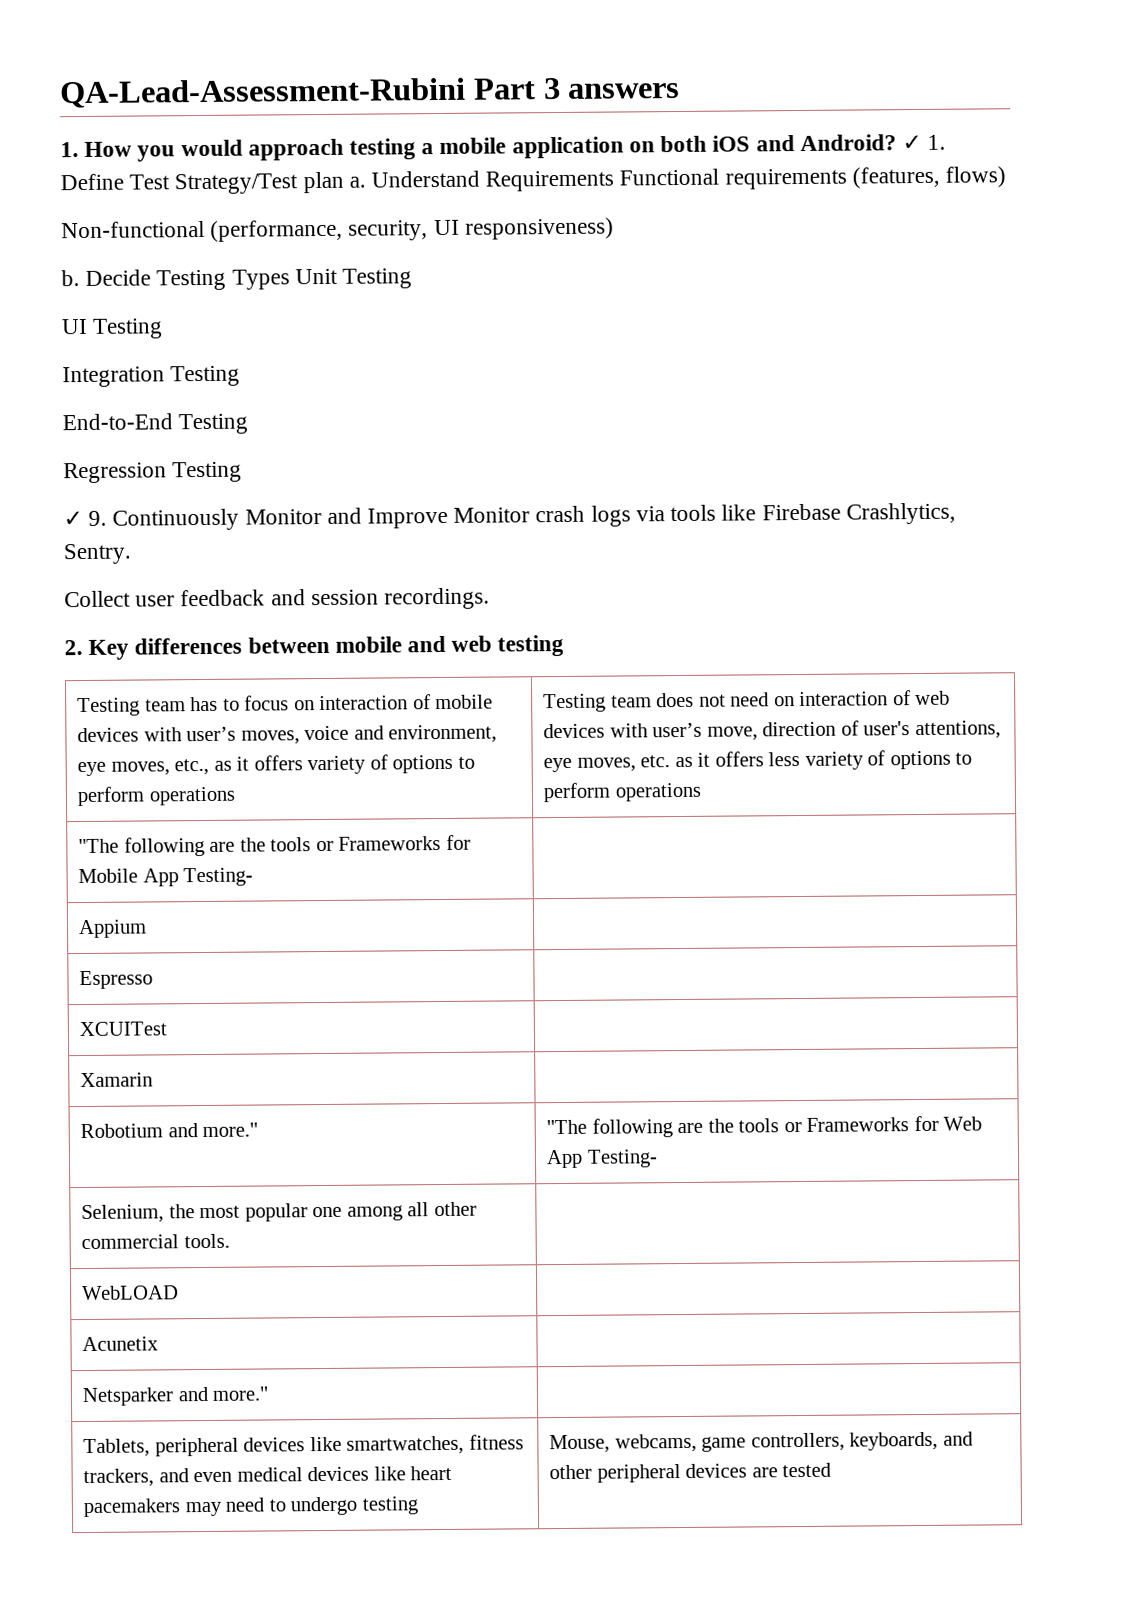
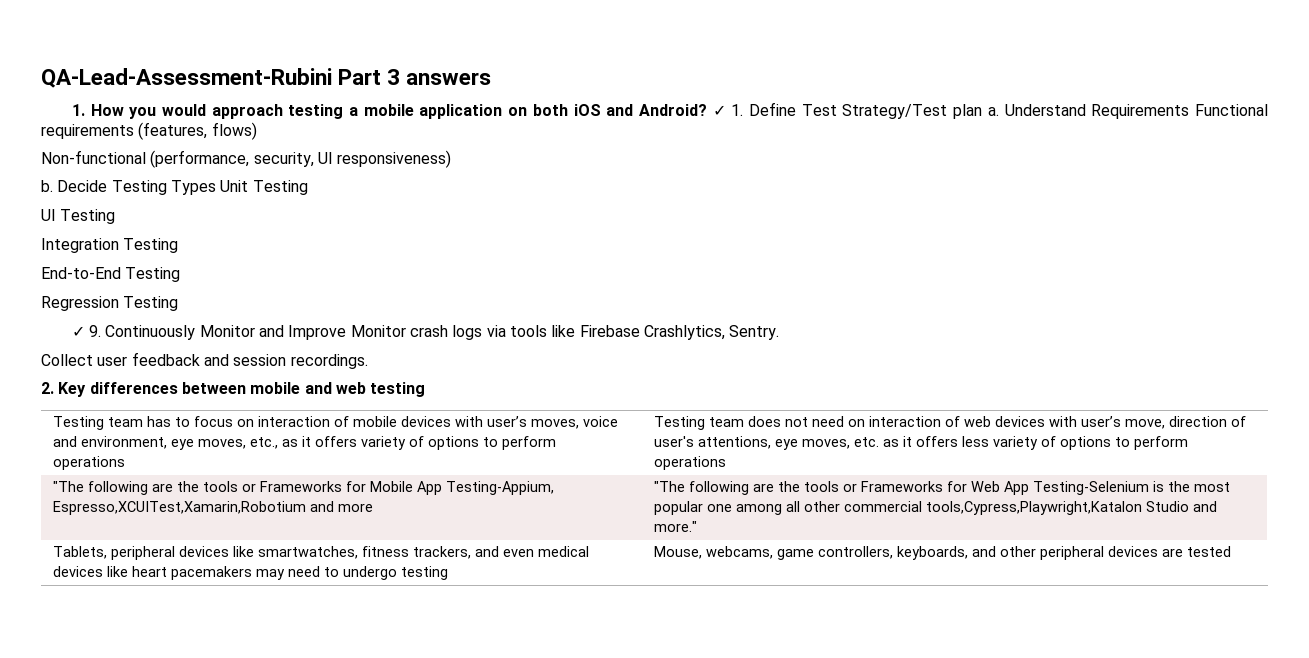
[183,867,254,887] [78,919,148,939] [79,970,154,990] [79,1021,168,1037] [80,1072,154,1088] [80,1122,259,1139] Testing- | // Appium | // Espresso | // XCUITest | // Xamarin | // Robotium and more." -> [445,481,554,495] [52,501,373,515] Testing-Appium, Espresso,XCUITest,Xamarin,Robotium and more
[586,1149,658,1168] [81,1204,165,1224] Testing- // Selenium, -> [1032,481,1164,495] Testing-Selenium is
[183,1233,230,1249] [82,1285,180,1301] [82,1336,159,1352] [82,1386,270,1407] tools. | // WebLOAD | // Acunetix | // Netsparker and more." | -> [925,501,1217,515] [653,521,697,532] tools,Cypress,Playwright,Katalon Studio and more."

